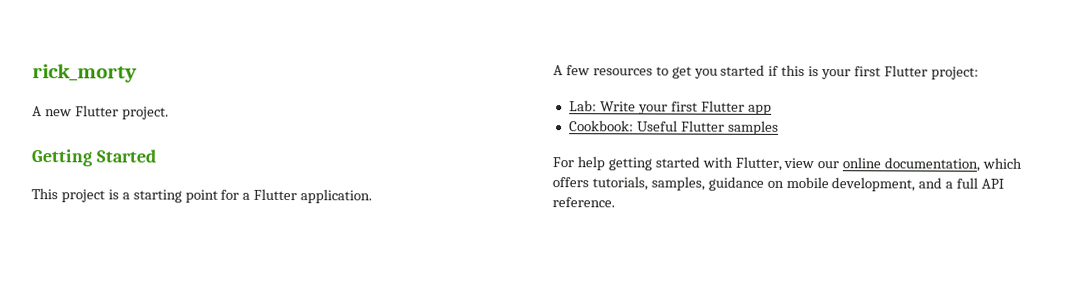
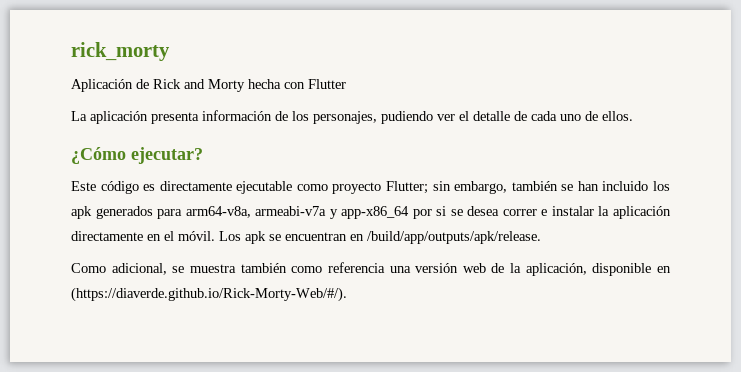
[32,105,169,120] [31,149,156,167] [31,188,373,204] [553,64,979,80] [568,100,772,115] [568,120,779,135] [552,156,1023,172] [552,176,1005,192] [552,197,615,208] A new Flutter project. // Getting Started // This project is a starting point for a Flutter application. // A few resources to get you started if this is your first Flutter project: // Lab: Write your first Flutter app // Cookbook: Useful Flutter samples // For help getting started with Flutter, view our online documentation, which offers tutorials, samples, guidance on mobile development, and a full API reference. -> [71,79,346,92] [71,110,633,124] [71,147,203,164] [71,181,670,194] [71,206,672,219] [71,231,541,244] [71,262,671,276] [71,287,347,302] Aplicación de Rick and Morty hecha con Flutter // La aplicación presenta información de los personajes, pudiendo ver el detalle de cada uno de ellos. // ¿Cómo ejecutar? // Este código es directamente ejecutable como proyecto Flutter; sin embargo, también se han incluido los apk generados para arm64-v8a, armeabi-v7a y app-x86_64 por si se desea correr e instalar la aplicación directamente en el móvil. Los apk se encuentran en /build/app/outputs/apk/release. // Como adicional, se muestra también como referencia una versión web de la aplicación, disponible en (https://diaverde.github.io/Rick-Morty-Web/#/).

